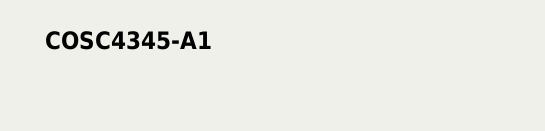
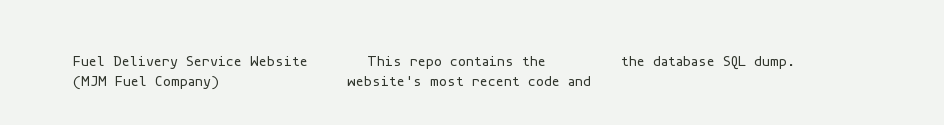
[45,31,212,50] COSC4345-A1 -> [73,56,308,69] [73,76,219,90] [366,56,546,69] [347,76,591,86] [621,56,795,70] Fuel Delivery Service Website (MJM Fuel Company) // This repo contains the website's most recent code and the database SQL dump.

